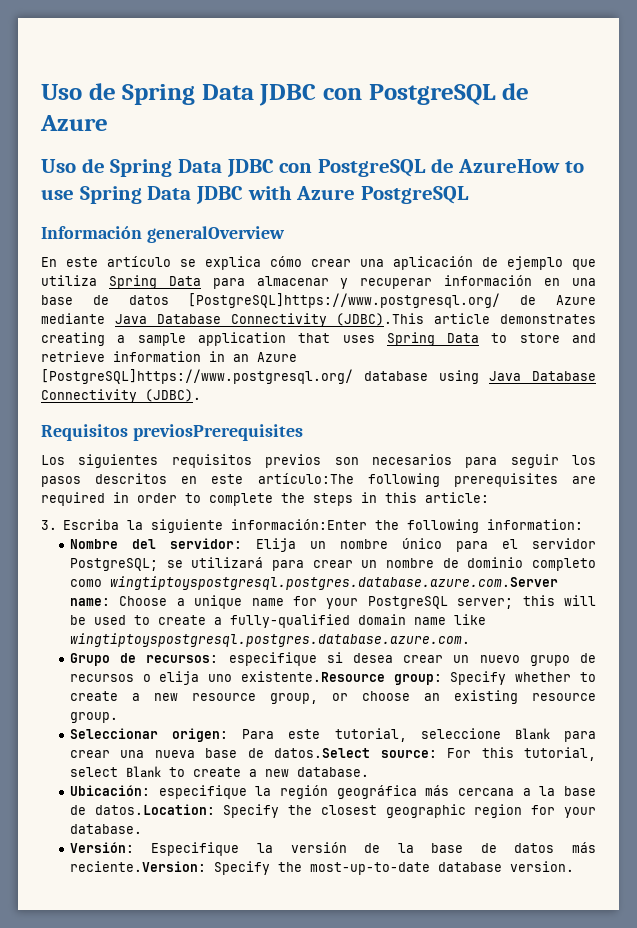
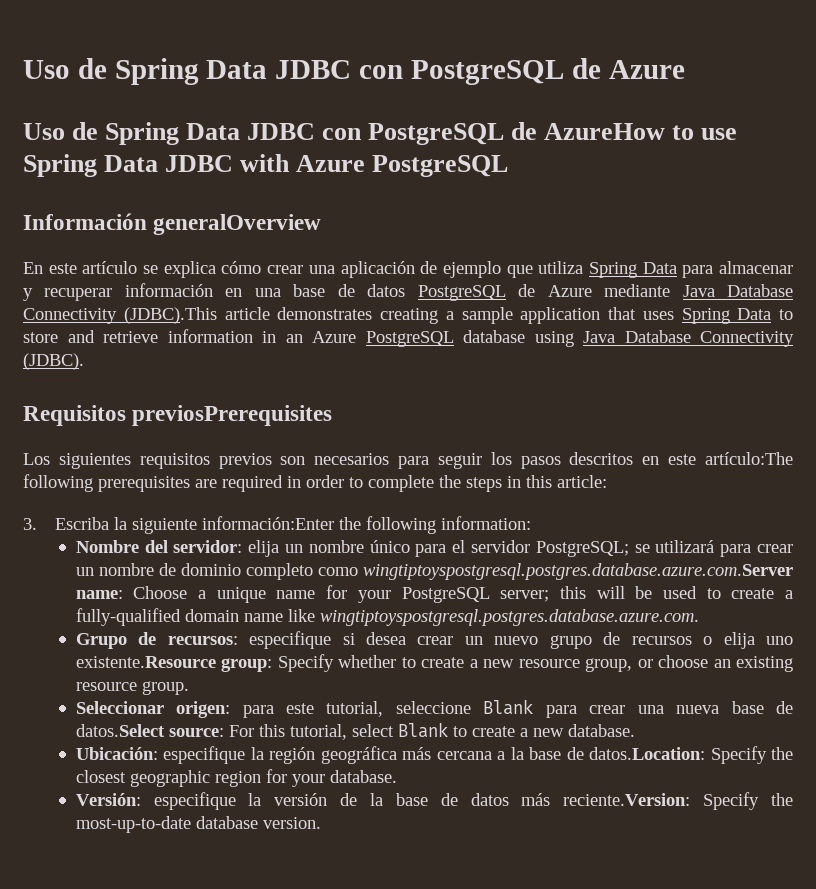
[188,293,501,308] [PostgreSQL]https://www.postgresql.org/ -> [417,285,506,301] PostgreSQL
[41,369,353,384] [PostgreSQL]https://www.postgresql.org/ -> [365,331,454,347] PostgreSQL
[255,538,296,552] Elija -> [248,540,280,557] elija
[242,729,275,739] Para -> [242,705,274,718] para
[151,842,240,856] Especifique -> [153,792,236,810] especifique

